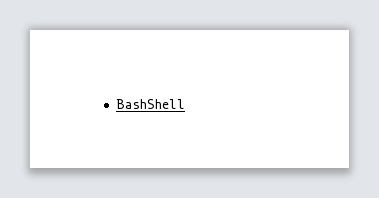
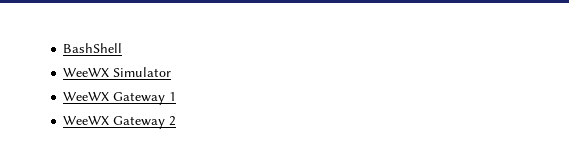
(186, 104) none -> [63,67,172,77] [63,92,177,105] [63,116,177,129] // WeeWX Simulator // WeeWX Gateway 1 // WeeWX Gateway 2

